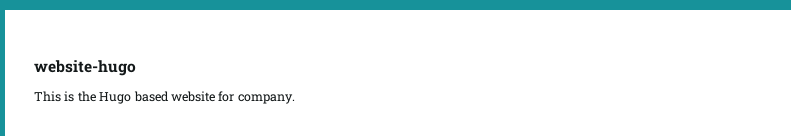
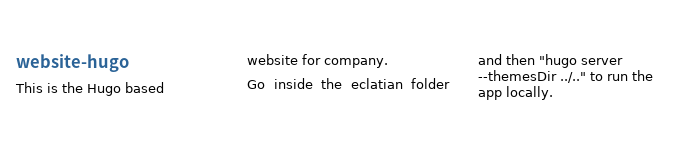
(295, 99) none -> [247,78,450,89] [478,54,623,68] [478,70,653,83] [478,86,553,100] // Go inside the eclatian folder and then "hugo server --themesDir ../.." to run the app locally.

